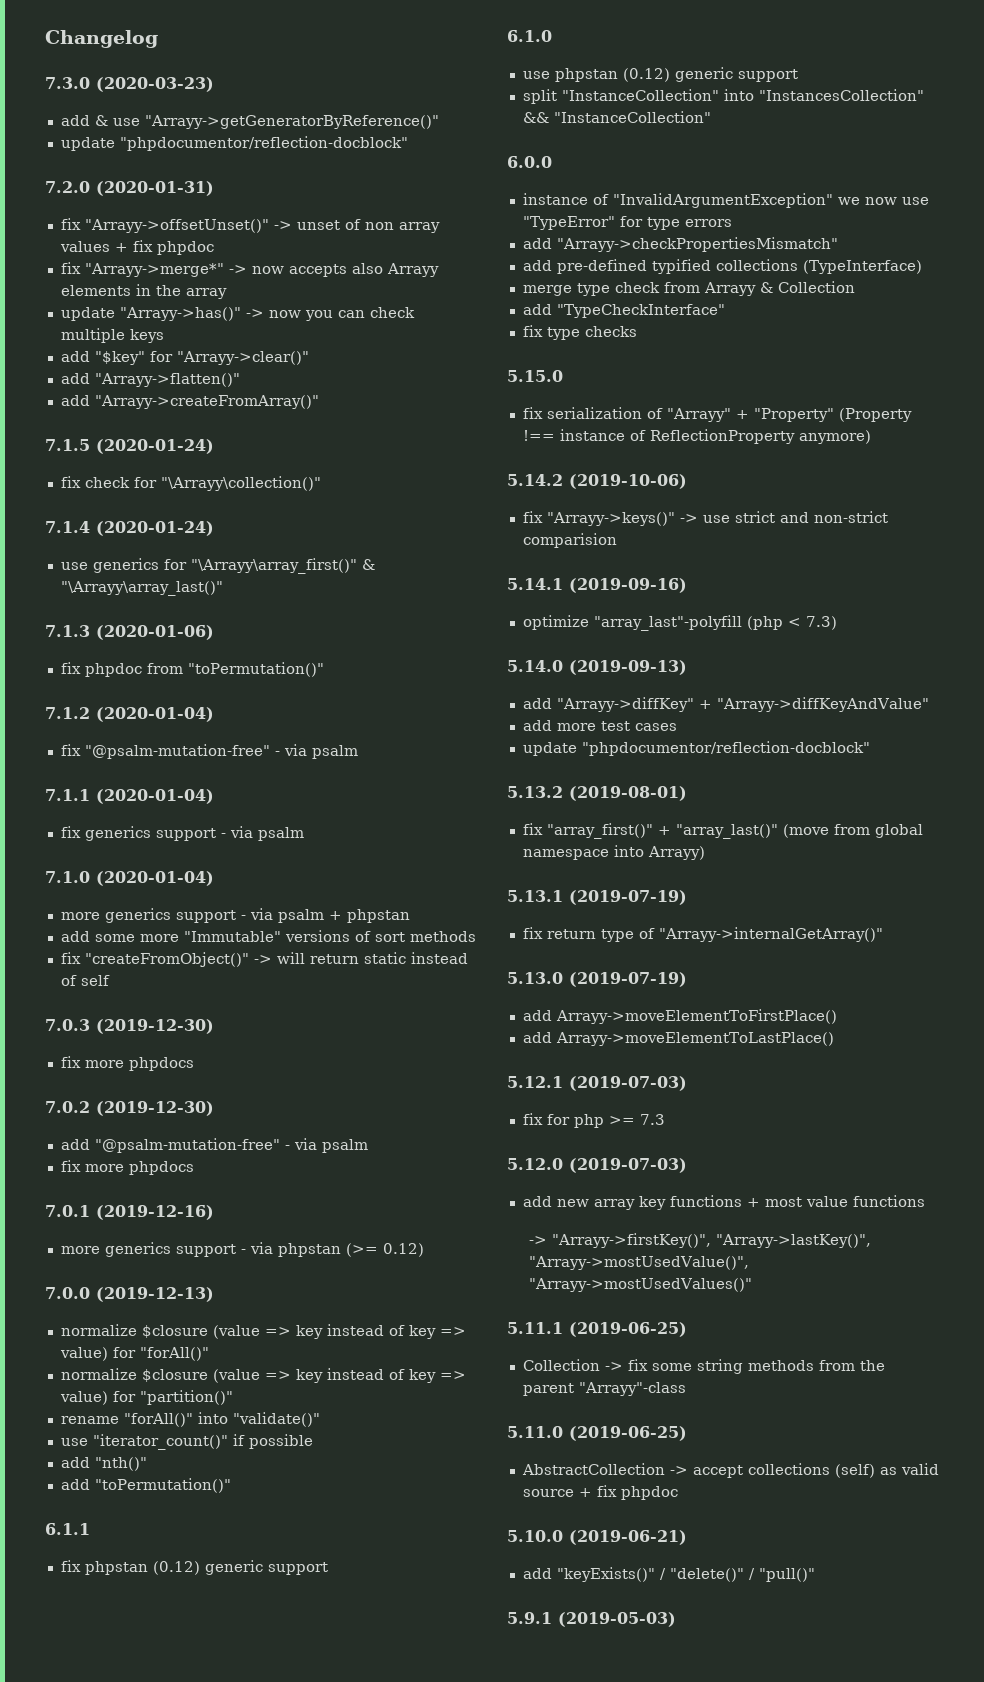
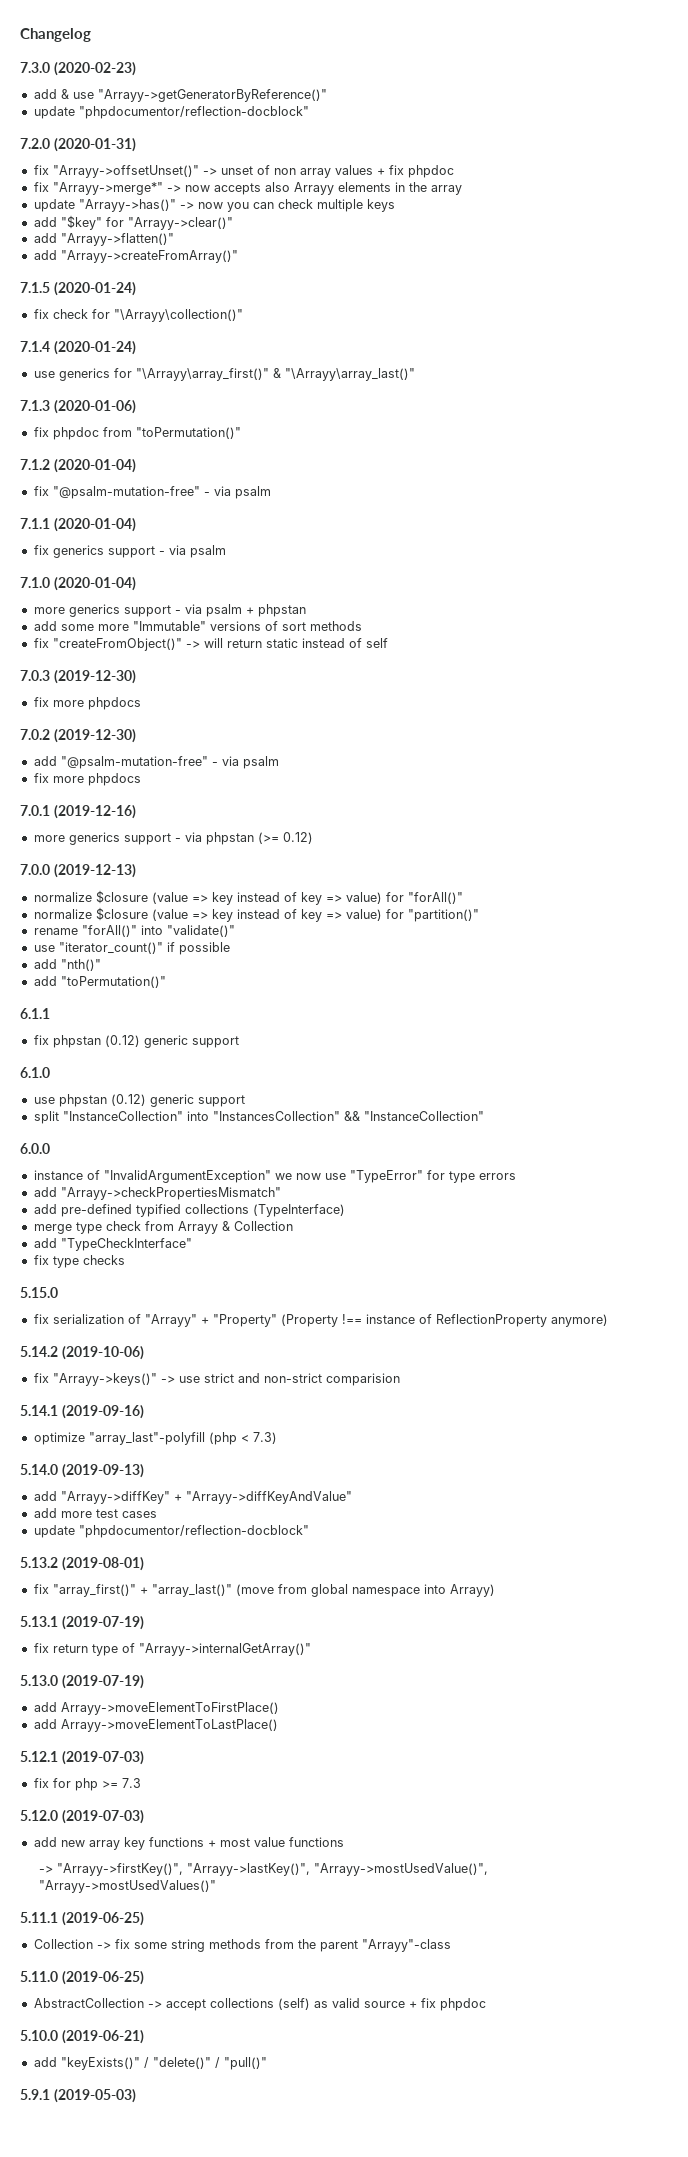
[96,77,214,92] (2020-03-23) -> [53,62,136,76] (2020-02-23)

